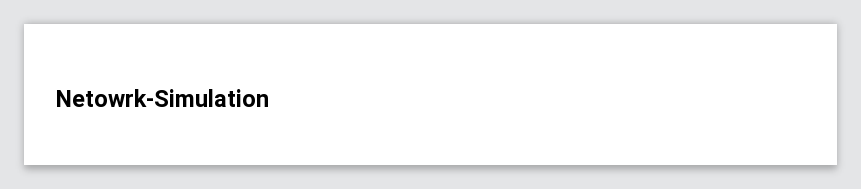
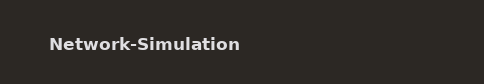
[56,89,269,107] Netowrk-Simulation -> [49,37,240,50] Network-Simulation

